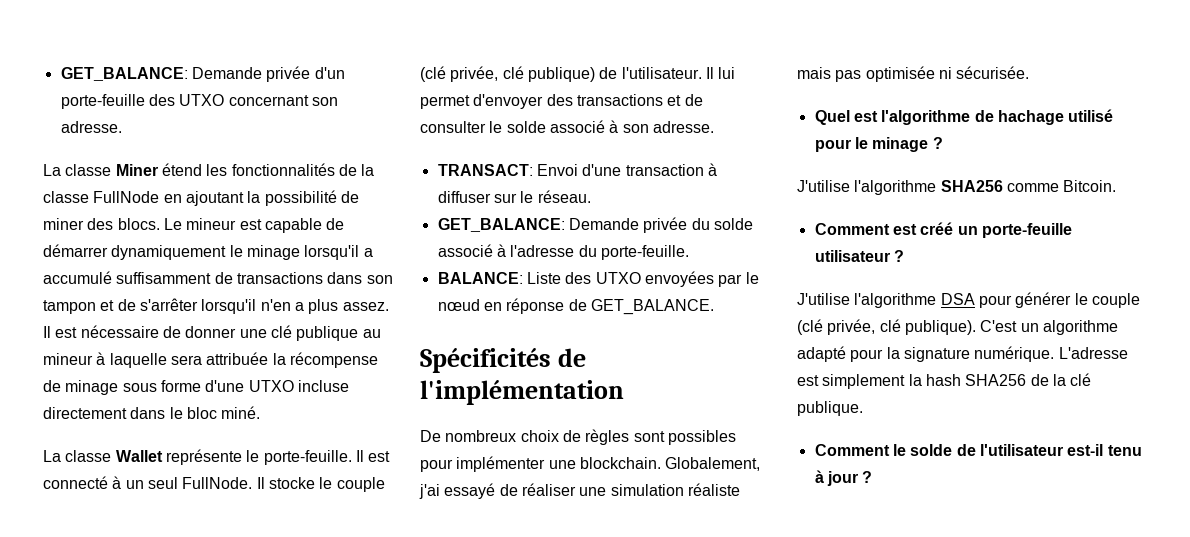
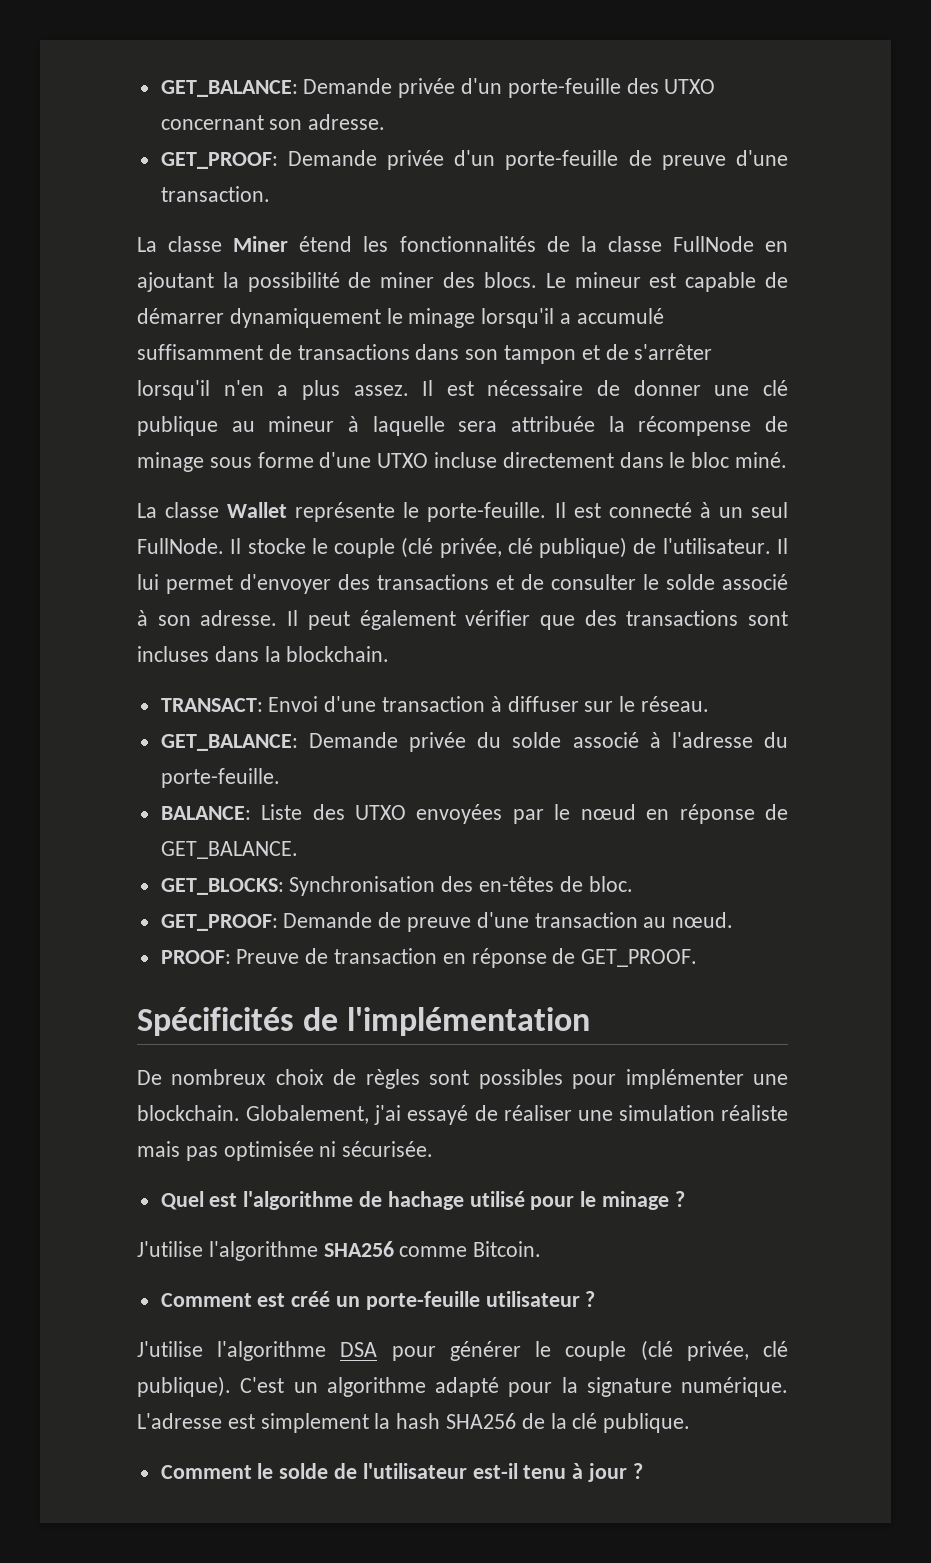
(122, 127) none -> [160,150,788,170] [160,186,270,202] // GET_PROOF: Demande privée d'un porte-feuille de preuve d'une transaction.
(714, 127) none -> [287,610,788,630] [137,646,390,662] Il peut également vérifier que des transactions sont incluses dans la blockchain.
(714, 307) none -> [160,876,633,896] [160,912,734,932] [160,948,698,968] // GET_BLOCKS: Synchronisation des en-têtes de bloc. // GET_PROOF: Demande de preuve d'une transaction au nœud. // PROOF: Preuve de transaction en réponse de GET_PROOF.

